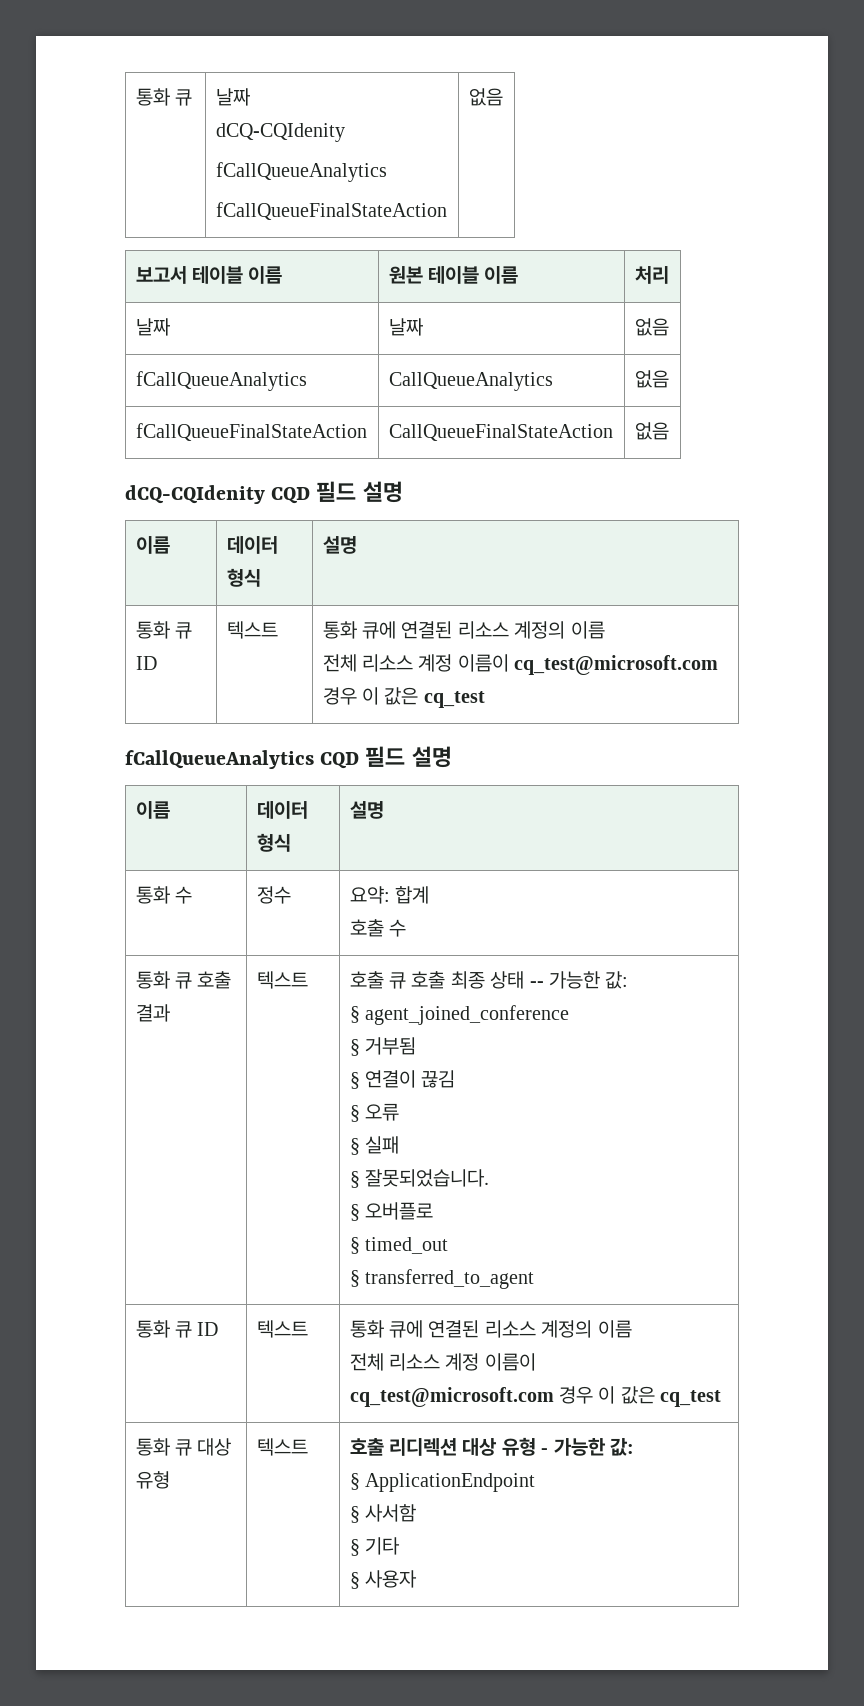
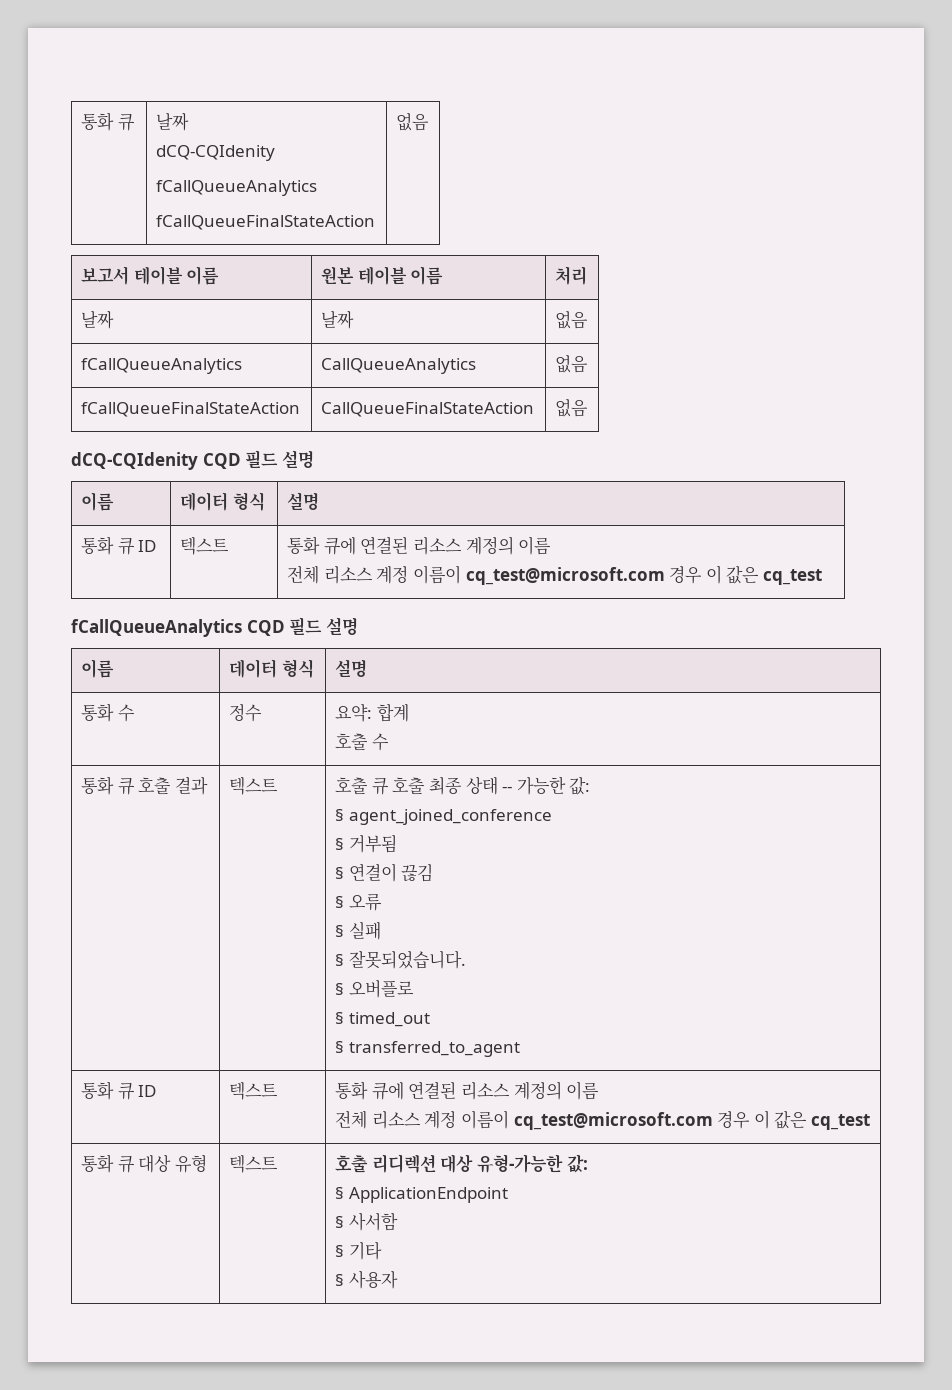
[501,1437,606,1456] 유형 - 가능한 -> [476,1154,563,1173] 유형-가능한

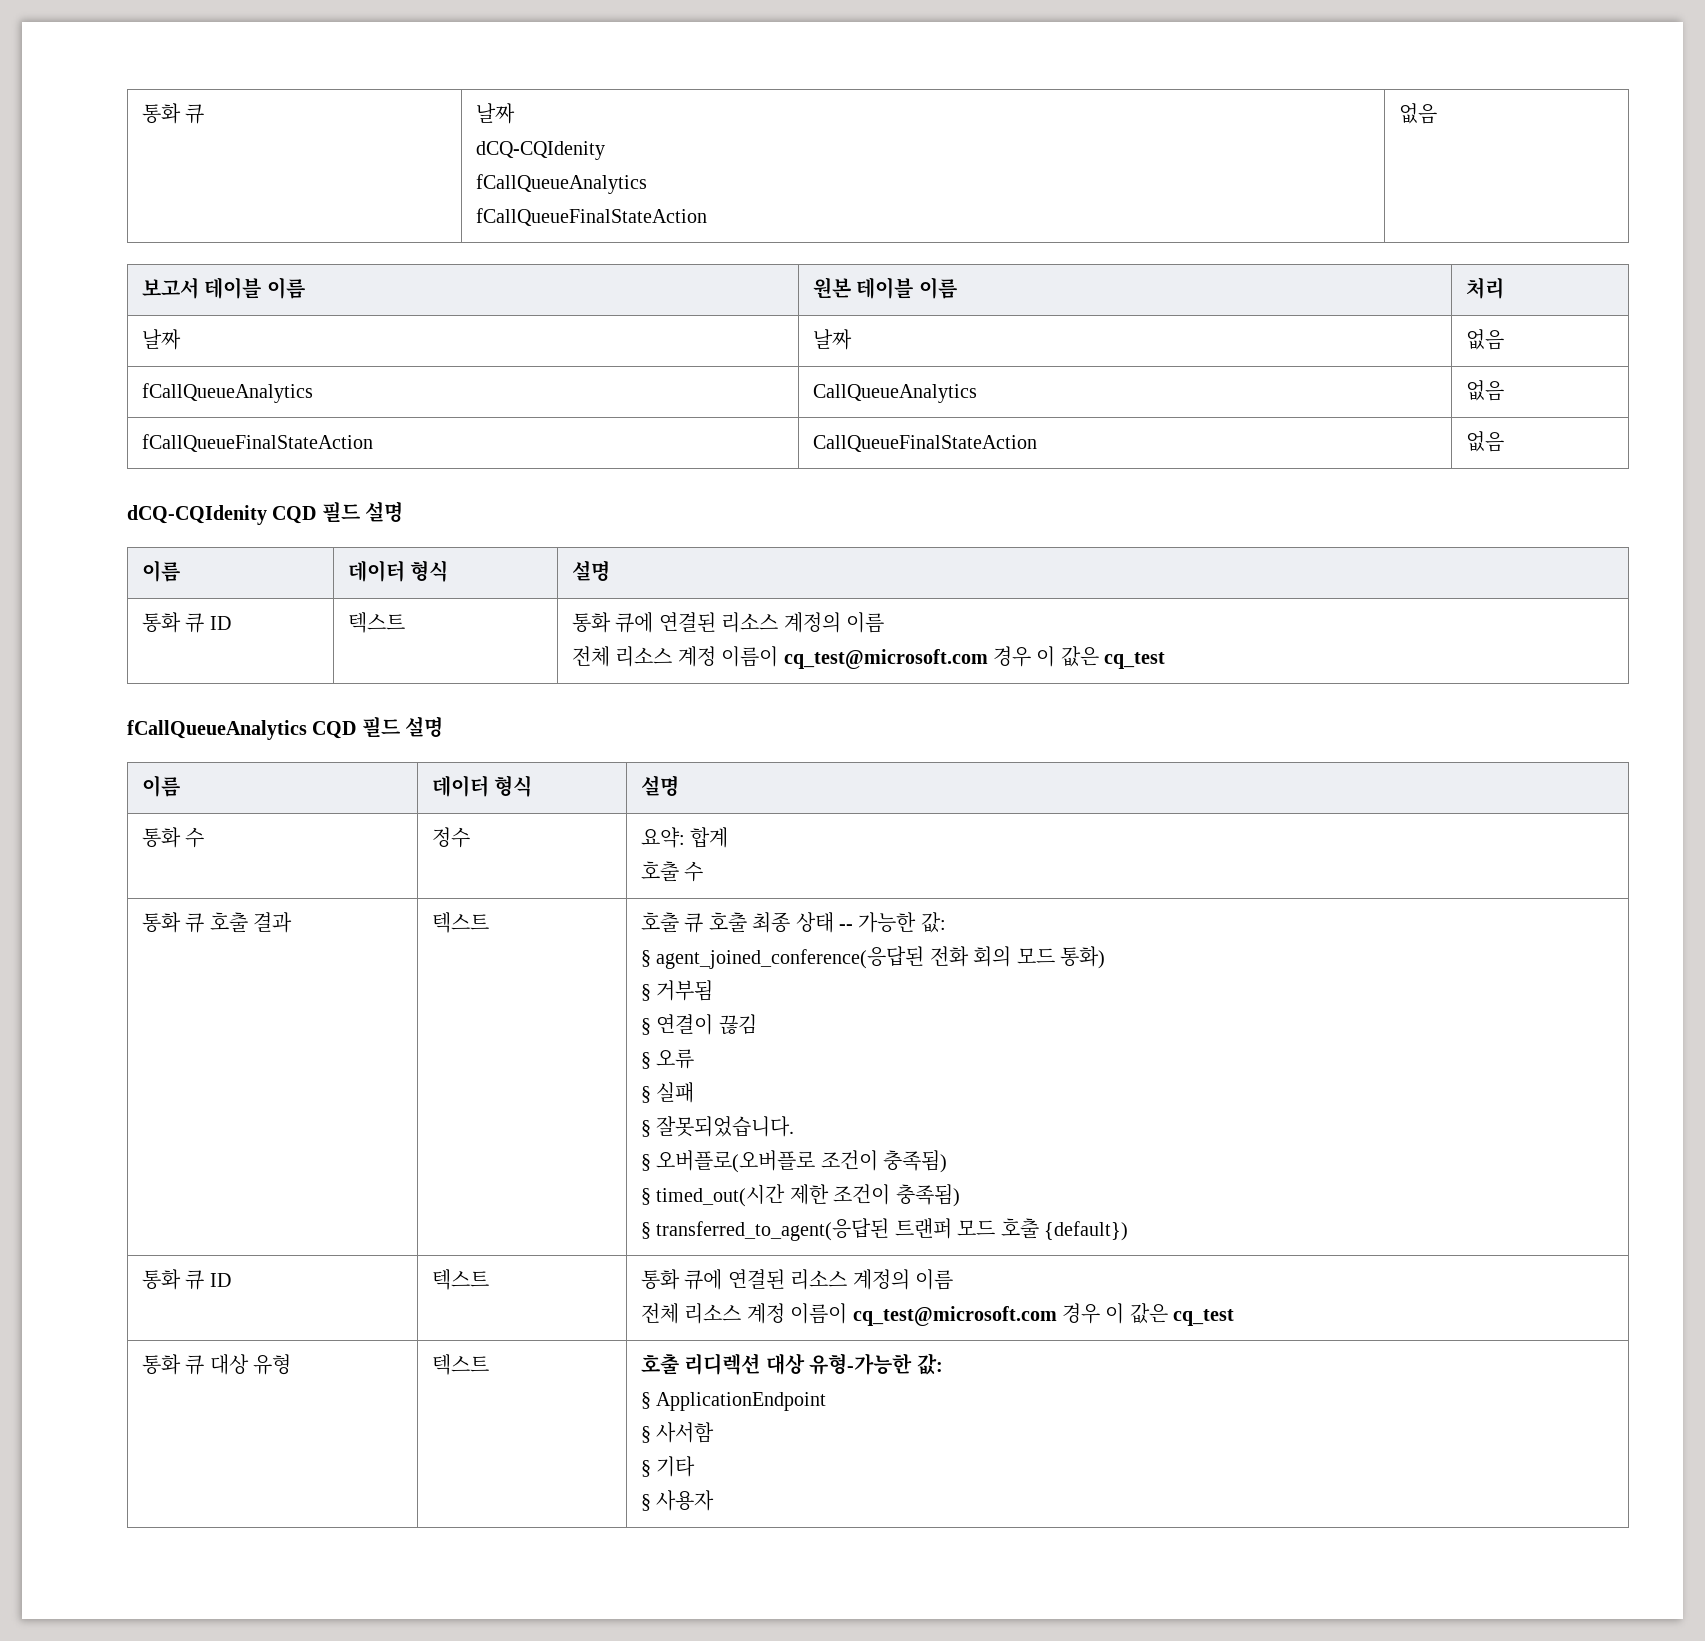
[348,809,552,825] agent_joined_conference -> [656,946,1106,969] agent_joined_conference(응답된 전화 회의 모드 통화)
[348,980,414,998] [335,1012,430,1027] [335,1041,520,1057] 오버플로 // § timed_out // § transferred_to_agent -> [656,1150,948,1173] [641,1184,960,1207] [641,1218,1129,1241] 오버플로(오버플로 조건이 충족됨) // § timed_out(시간 제한 조건이 충족됨) // § transferred_to_agent(응답된 트랜퍼 모드 호출 {default})

